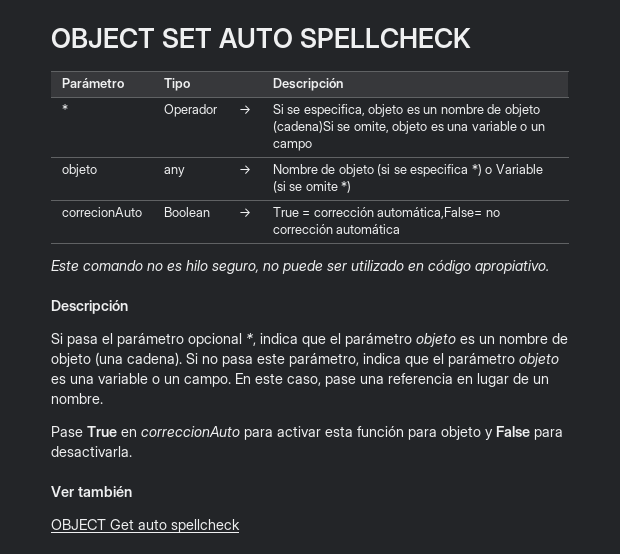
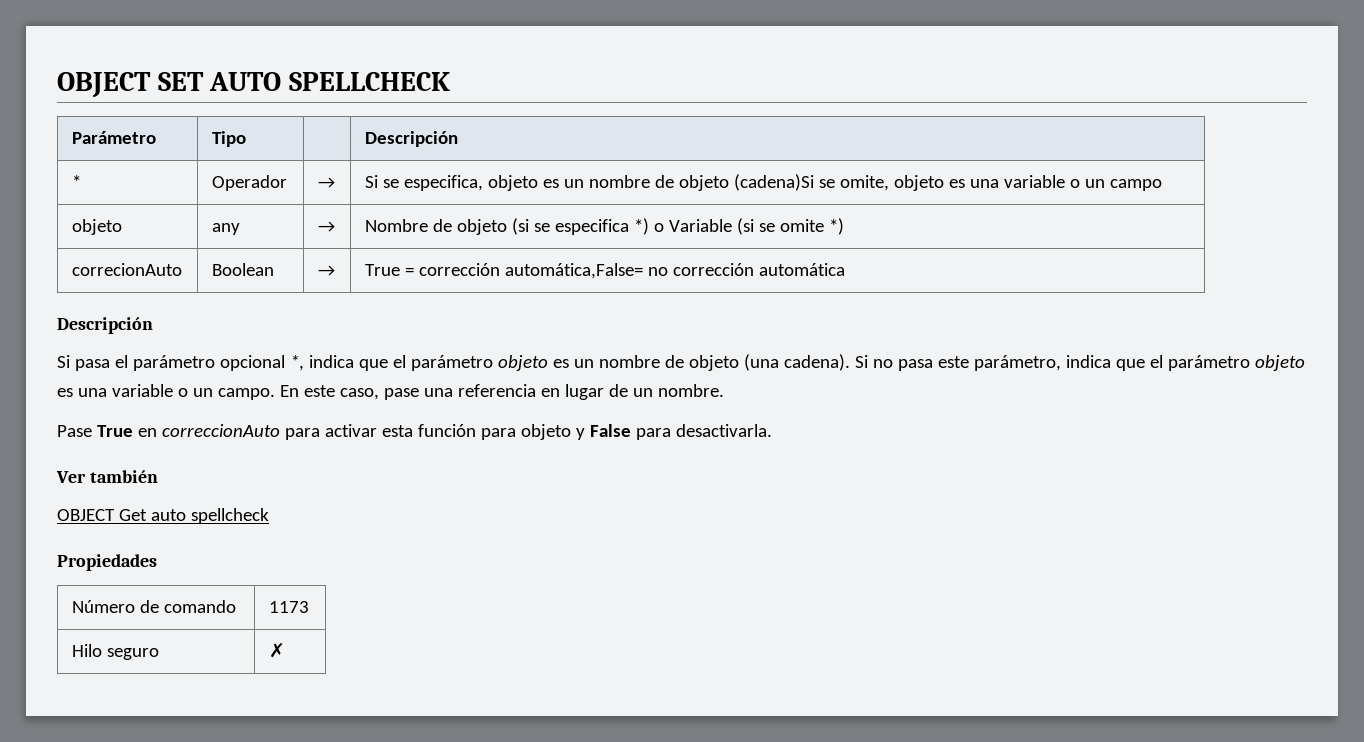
[51,259,549,274] // Este comando no es hilo seguro, no puede ser utilizado en código apropiativo. -> (845, 269) none
(240, 526) none -> [57,554,157,571] [71,600,236,613] [268,601,309,613] [71,644,159,660] [268,643,285,658] // Propiedades // Número de comando | 1173 // Hilo seguro | ✗

